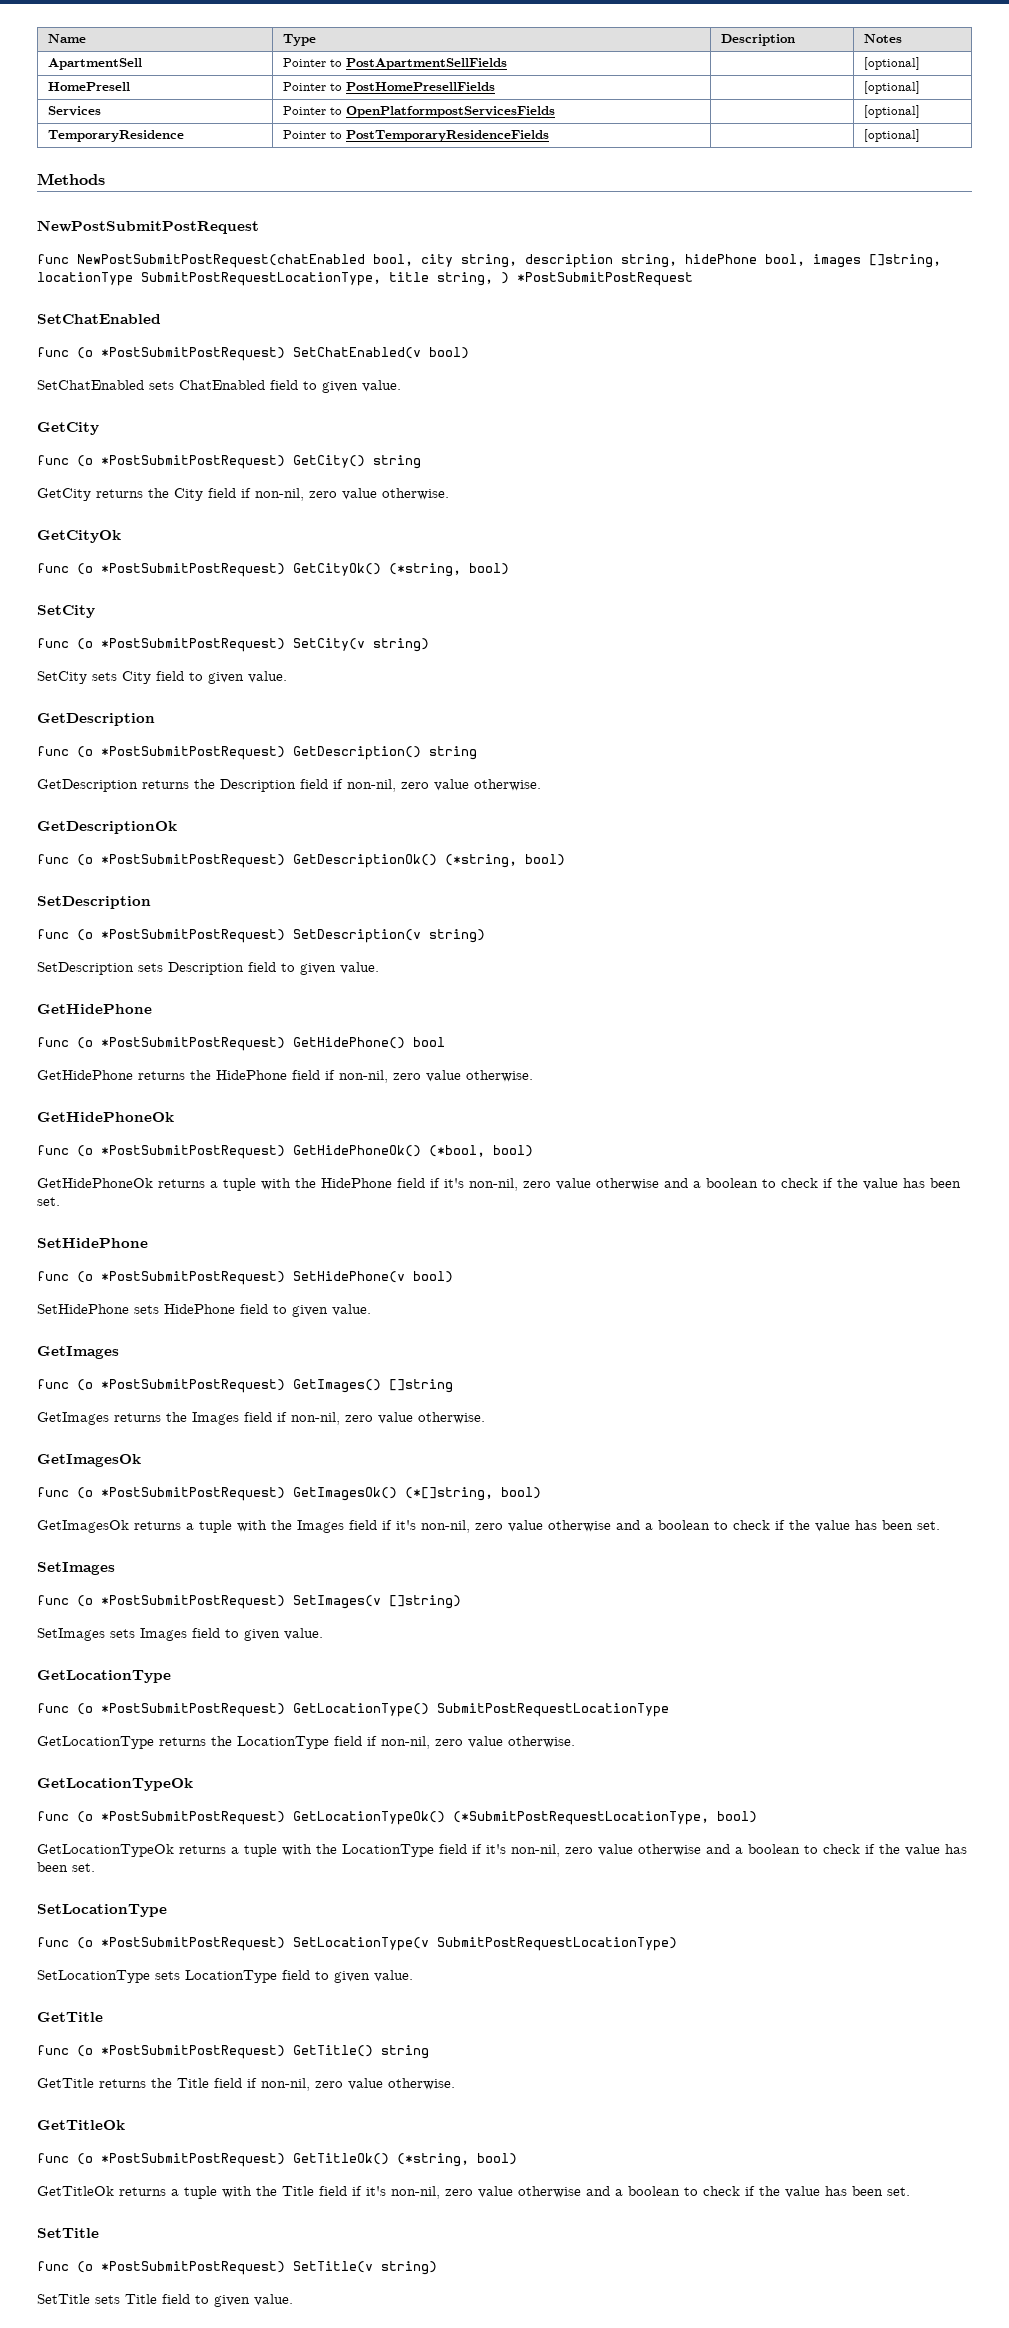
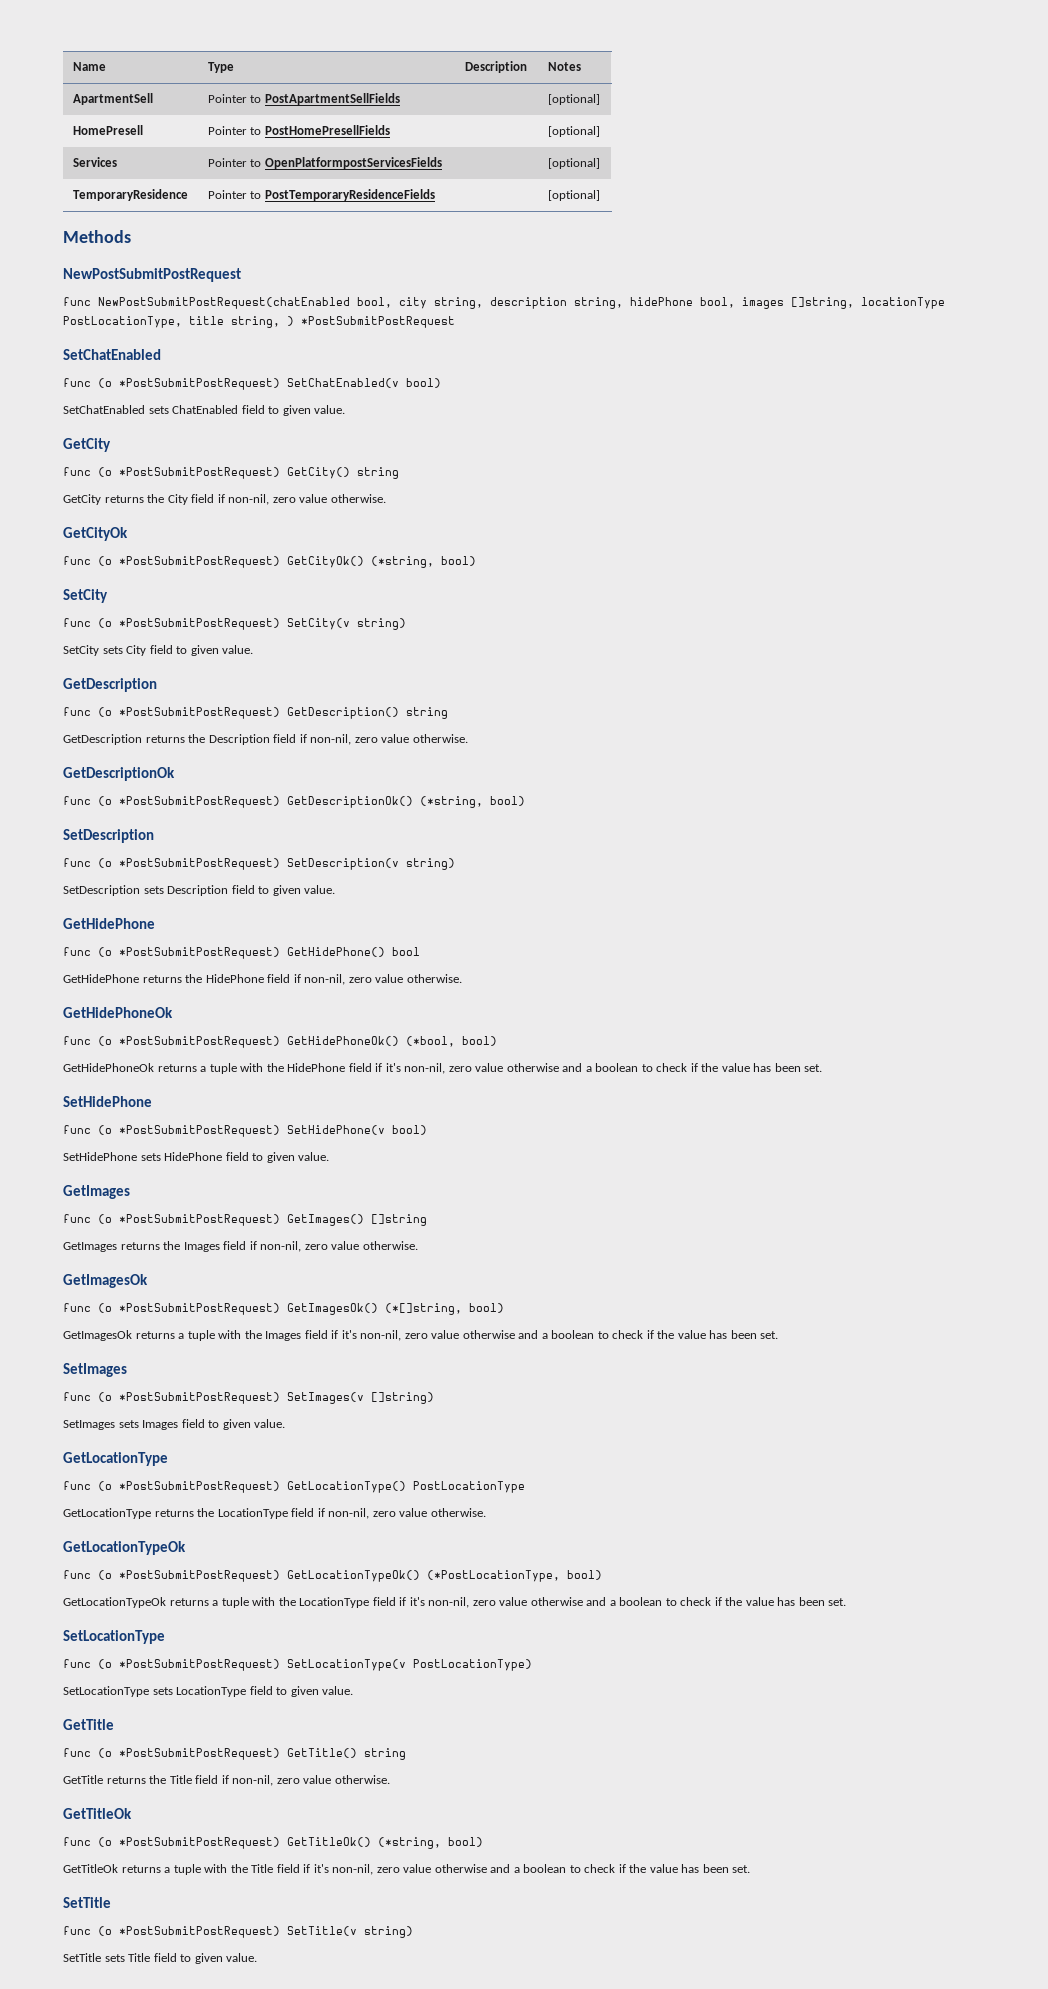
[141,272,381,286] SubmitPostRequestLocationType, -> [63,316,182,328] PostLocationType,
[437,1703,669,1717] SubmitPostRequestLocationType -> [413,1481,525,1493] PostLocationType
[453,1811,709,1825] (*SubmitPostRequestLocationType, -> [427,1570,560,1582] (*PostLocationType,
[437,1937,677,1951] SubmitPostRequestLocationType) -> [413,1659,532,1671] PostLocationType)

